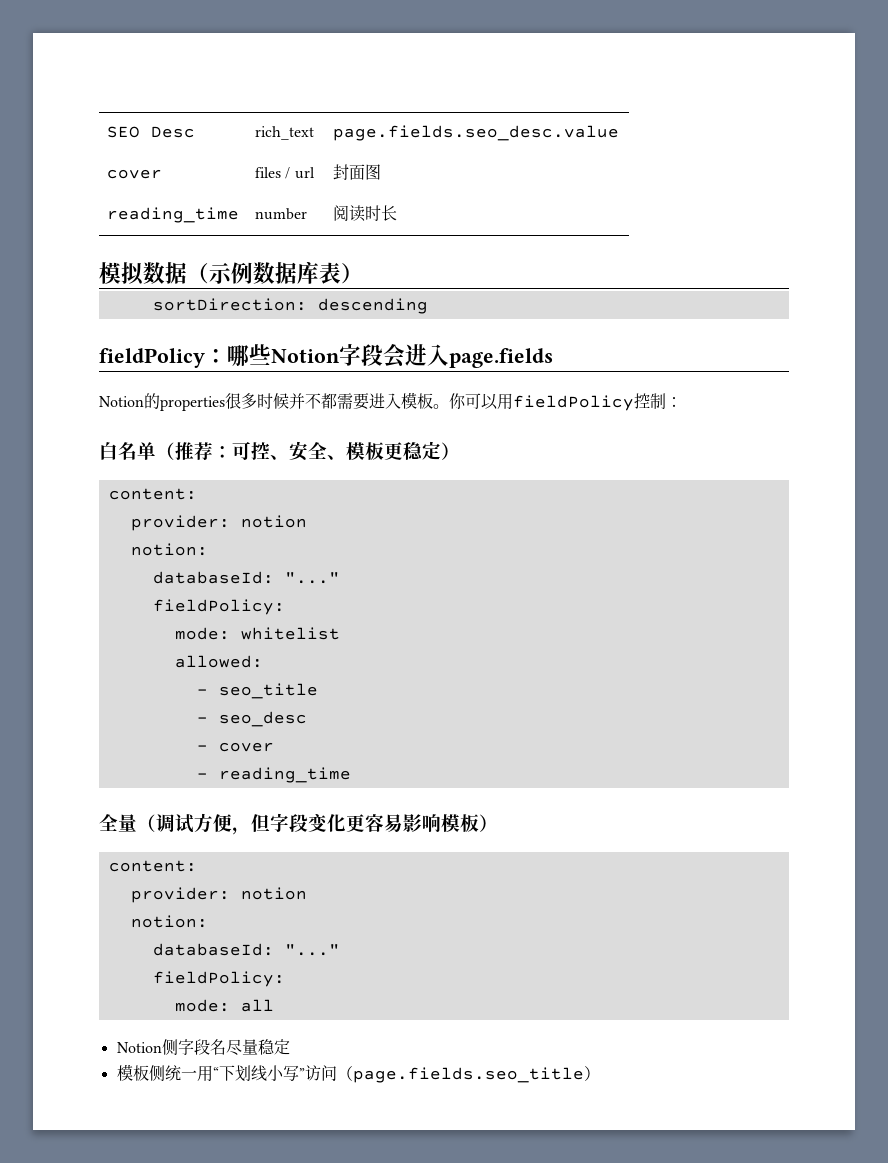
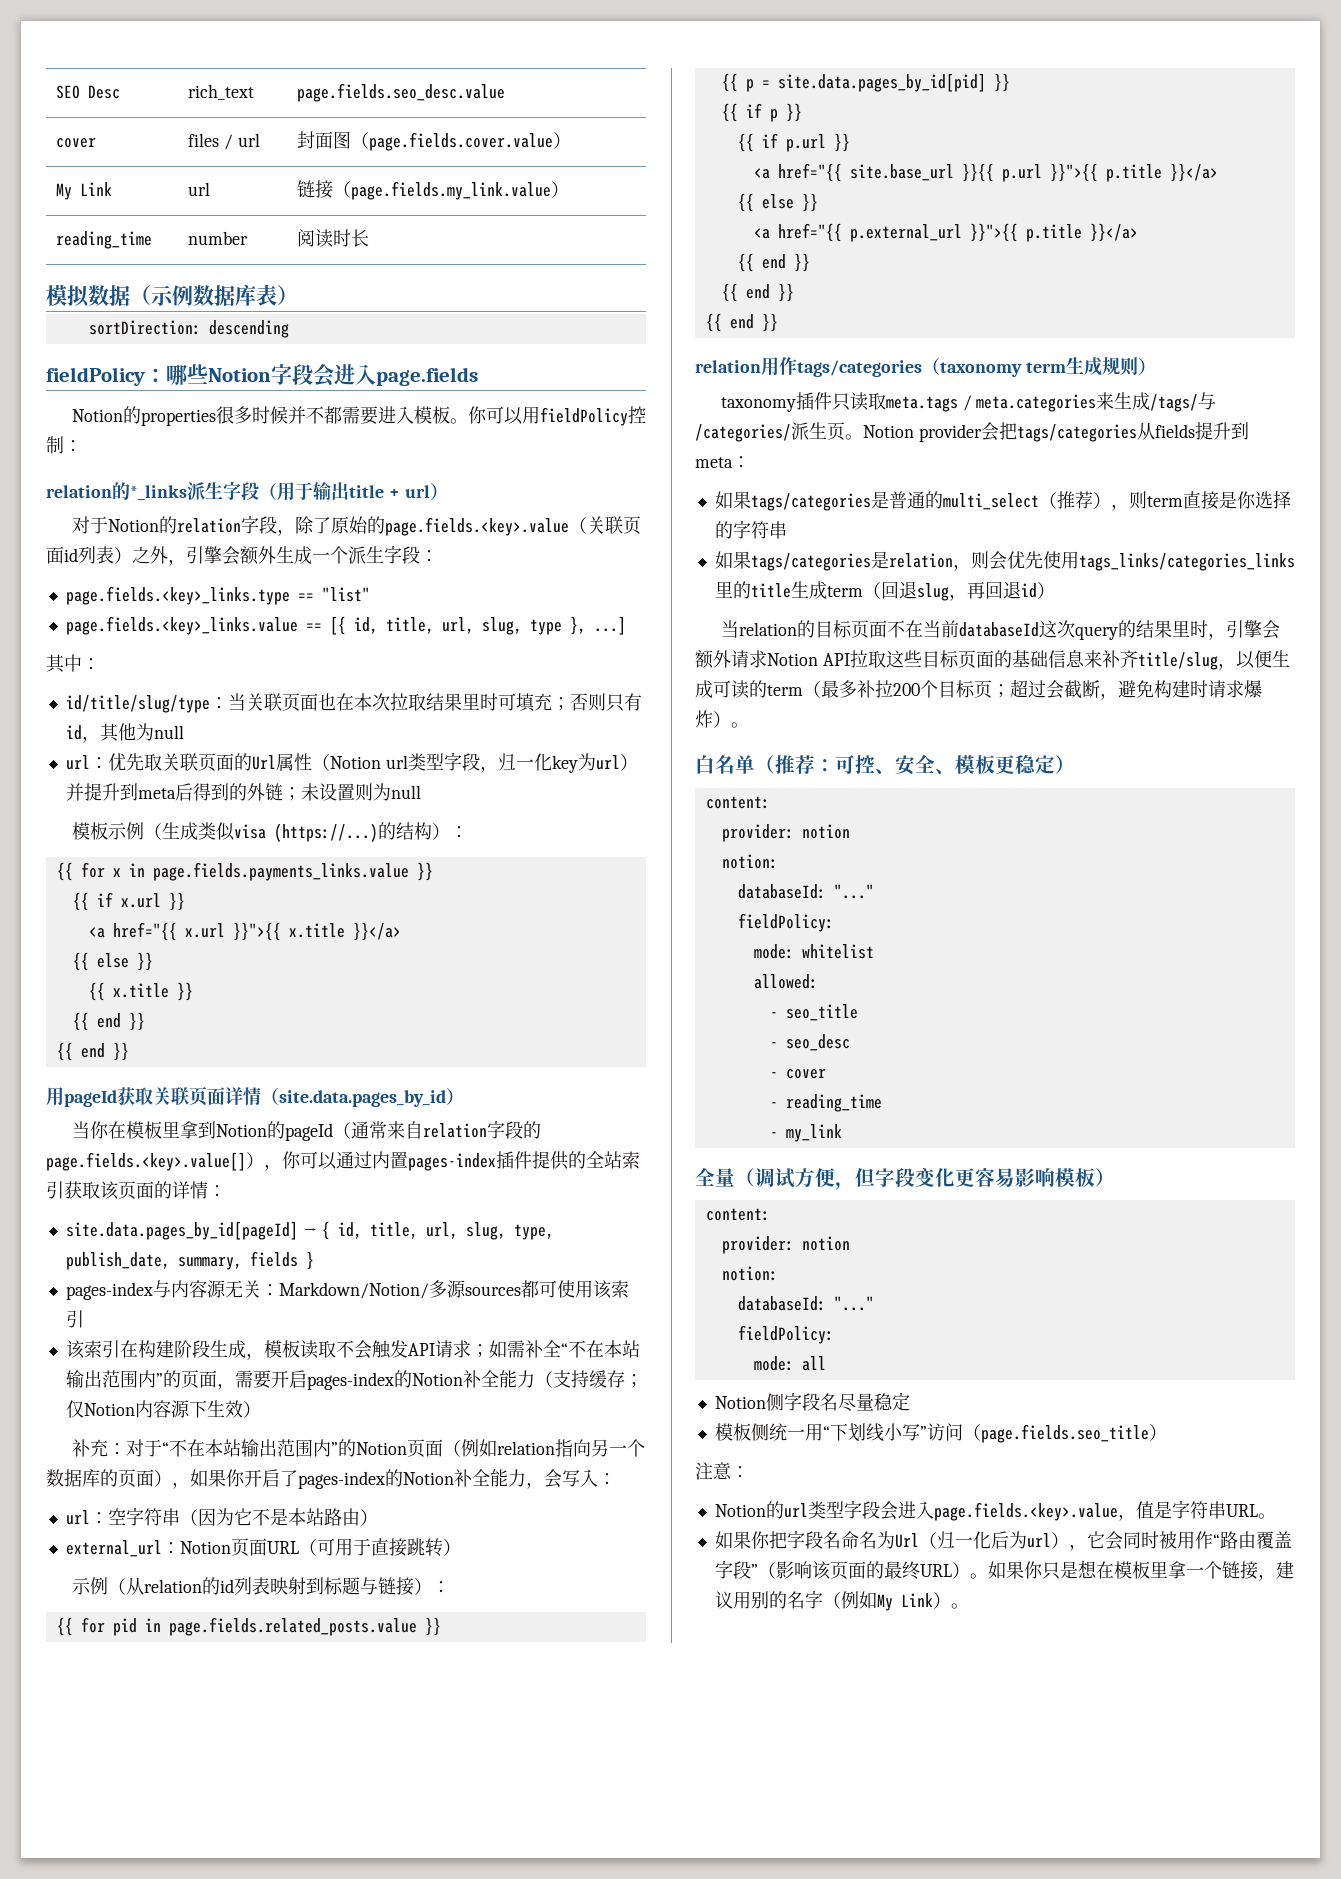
(381, 172) none -> [350,132,571,151] [55,182,112,200] [187,182,210,196] [296,180,569,200] （page.fields.cover.value） // My Link | url | 链接（page.fields.my_link.value）
(682, 402) none -> [46,481,448,501] [71,515,641,536] [46,545,438,566] [65,586,370,605] [65,616,626,635] [46,654,100,673] [65,693,642,713] [65,723,184,743] [65,752,638,773] [65,783,421,801] [71,822,468,842] [56,862,433,881] [72,892,185,911] [88,922,401,941] [72,952,153,971] [88,982,193,1001] [72,1012,145,1031] [56,1042,129,1061] [46,1086,464,1107] [71,1120,541,1141] [46,1151,640,1171] [46,1181,226,1200] [65,1221,554,1240] [65,1251,314,1270] [65,1280,629,1300] [65,1310,84,1328] [65,1340,640,1360] [65,1370,643,1390] [65,1400,261,1418] [71,1439,645,1458] [46,1469,616,1489] [65,1507,378,1526] [65,1538,461,1557] [71,1577,450,1596] [56,1617,441,1636] [721,73,1010,92] [721,103,802,122] [737,133,850,152] [753,163,1218,182] [737,193,818,212] [753,223,1138,242] [737,253,810,272] [721,283,794,302] [705,313,778,332] [695,357,1156,377] [720,392,1217,412] [695,422,1249,442] [695,456,750,468] [714,490,1291,511] [714,520,787,539] [714,551,1295,571] [714,581,1055,601] [720,620,1280,640] [695,650,1290,670] [695,679,1262,700] [695,710,749,728] // relation的*_links派生字段（用于输出title + url） // 对于Notion的relation字段，除了原始的page.fields.<key>.value（关联页面id列表）之外，引擎会额外生成一个派生字段： // page.fields.<key>_links.type == "list" // page.fields.<key>_links.value == [{ id, title, url, slug, type }, ...] // 其中： // id/title/slug/type：当关联页面也在本次拉取结果里时可填充；否则只有id，其他为null // url：优先取关联页面的Url属性（Notion url类型字段，归一化key为url）并提升到meta后得到的外链；未设置则为null // 模板示例（生成类似visa (https://...)的结构）： // {{ for x in page.fields.payments_links.value }} // {{ if x.url }} // <a href="{{ x.url }}">{{ x.title }}</a> // {{ else }} // {{ x.title }} // {{ end }} // {{ end }} // 用pageId获取关联页面详情（site.data.pages_by_id） // 当你在模板里拿到Notion的pageId（通常来自relation字段的page.fields.<key>.value[]），你可以通过内置pages-index插件提供的全站索引获取该页面的详情： // site.data.pages_by_id[pageId] → { id, title, url, slug, type, publish_date, summary, fields } // pages-index与内容源无关：Markdown/Notion/多源sources都可使用该索引 // 该索引在构建阶段生成，模板读取不会触发API请求；如需补全“不在本站输出范围内”的页面，需要开启pages-index的Notion补全能力（支持缓存；仅Notion内容源下生效） // 补充：对于“不在本站输出范围内”的Notion页面（例如relation指向另一个数据库的页面），如果你开启了pages-index的Notion补全能力，会写入： // url：空字符串（因为它不是本站路由） // external_url：Notion页面URL（可用于直接跳转） // 示例（从relation的id列表映射到标题与链接）： // {{ for pid in page.fields.related_posts.value }} // {{ p = site.data.pages_by_id[pid] }} // {{ if p }} // {{ if p.url }} // <a href="{{ site.base_url }}{{ p.url }}">{{ p.title }}</a> // {{ else }} // <a href="{{ p.external_url }}">{{ p.title }}</a> // {{ end }} // {{ end }} // {{ end }} // relation用作tags/categories（taxonomy term生成规则） // taxonomy插件只读取meta.tags / meta.categories来生成/tags/与/categories/派生页。Notion provider会把tags/categories从fields提升到meta： // 如果tags/categories是普通的multi_select（推荐），则term直接是你选择的字符串 // 如果tags/categories是relation，则会优先使用tags_links/categories_links里的title生成term（回退slug，再回退id） // 当relation的目标页面不在当前databaseId这次query的结果里时，引擎会额外请求Notion API拉取这些目标页面的基础信息来补齐title/slug，以便生成可读的term（最多补拉200个目标页；超过会截断，避免构建时请求爆炸）。
(351, 775) none -> [769,1124,842,1142] // - my_link
(600, 1073) none -> [695,1462,749,1480] [714,1500,1276,1521] [714,1530,1292,1551] [714,1560,1294,1581] [714,1590,969,1611] // 注意： // Notion的url类型字段会进入page.fields.<key>.value，值是字符串URL。 // 如果你把字段名命名为Url（归一化后为url），它会同时被用作“路由覆盖字段”（影响该页面的最终URL）。如果你只是想在模板里拿一个链接，建议用别的名字（例如My Link）。

